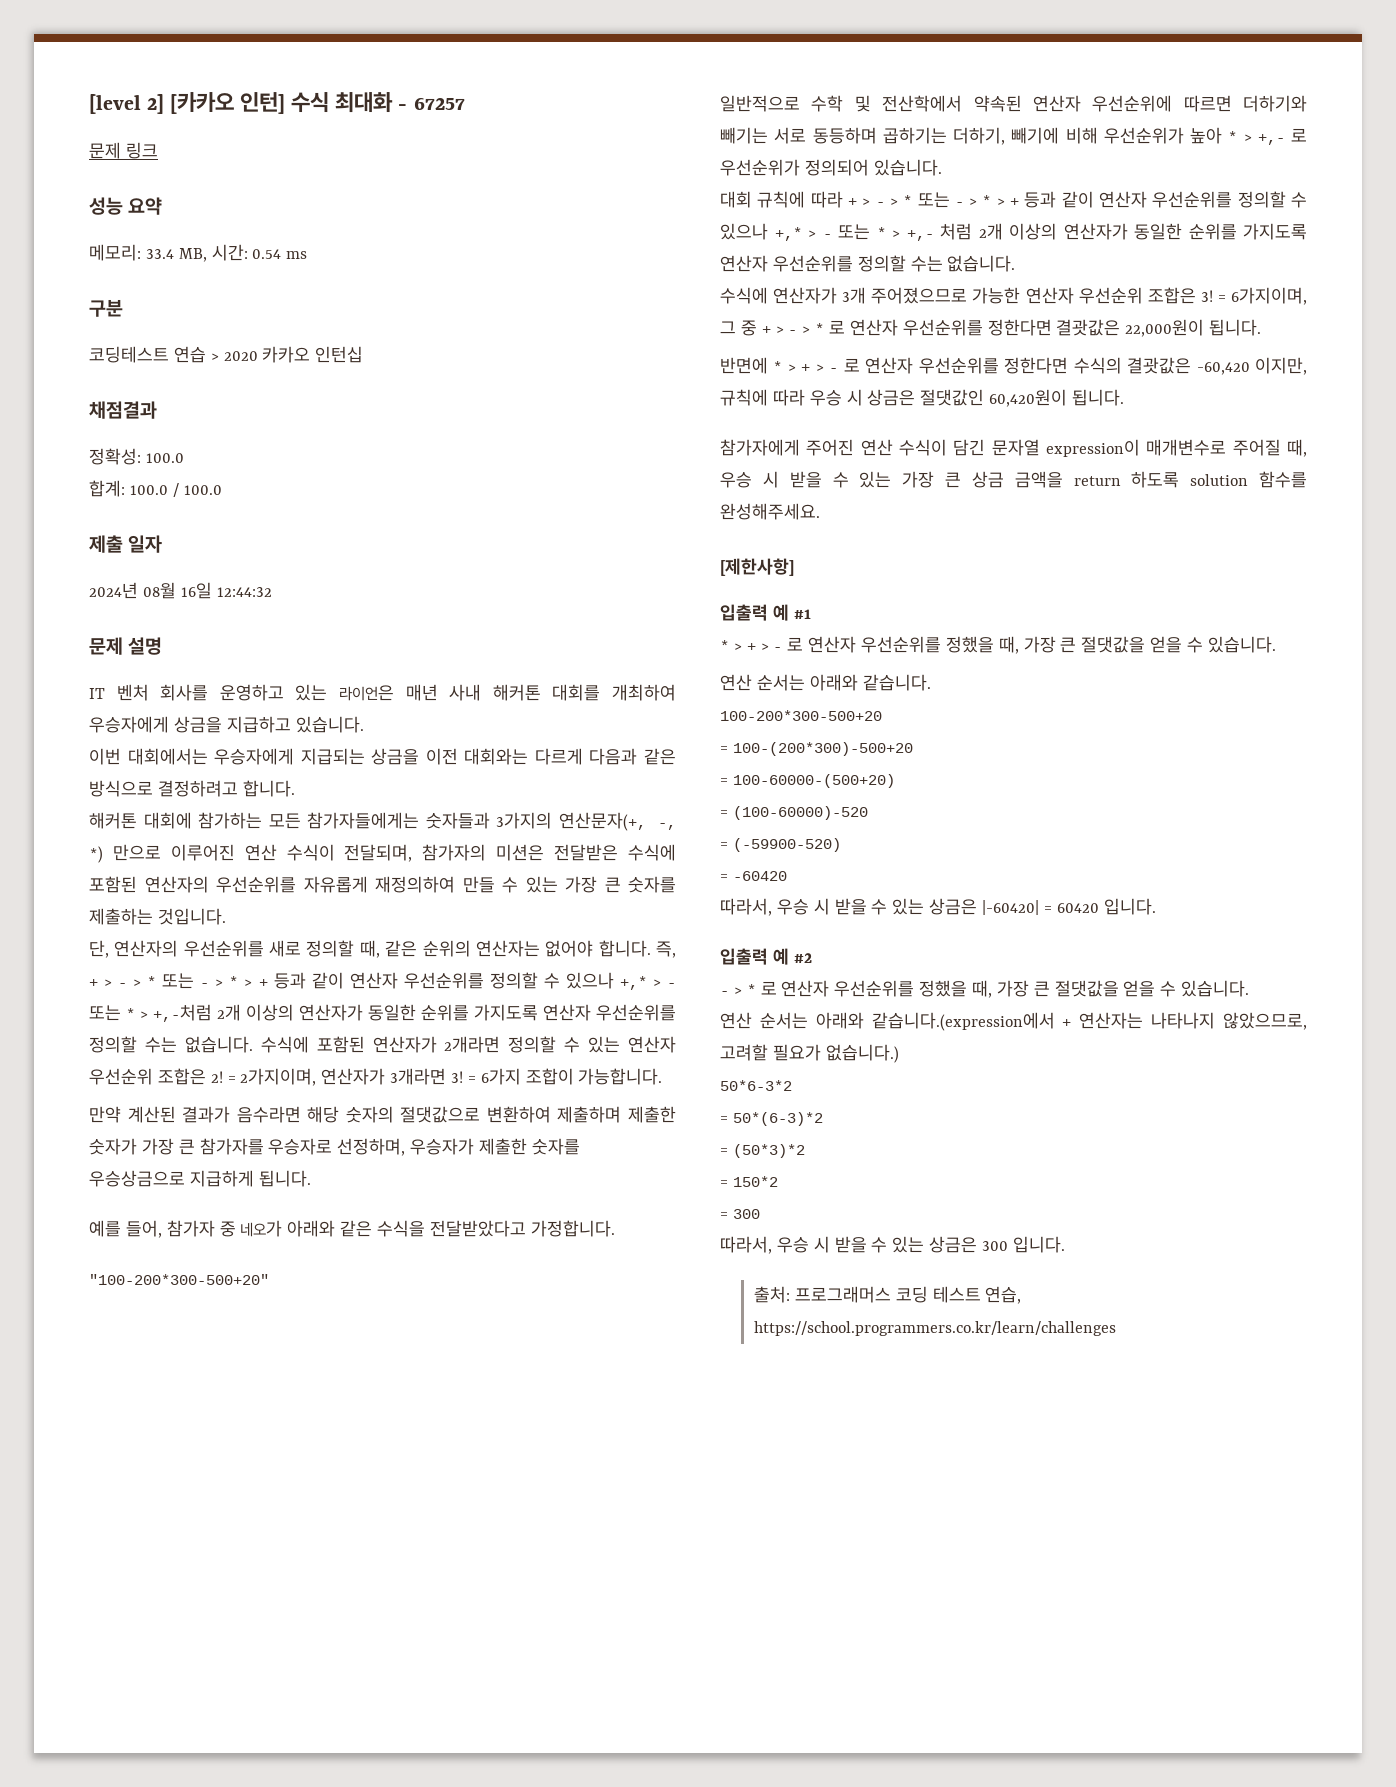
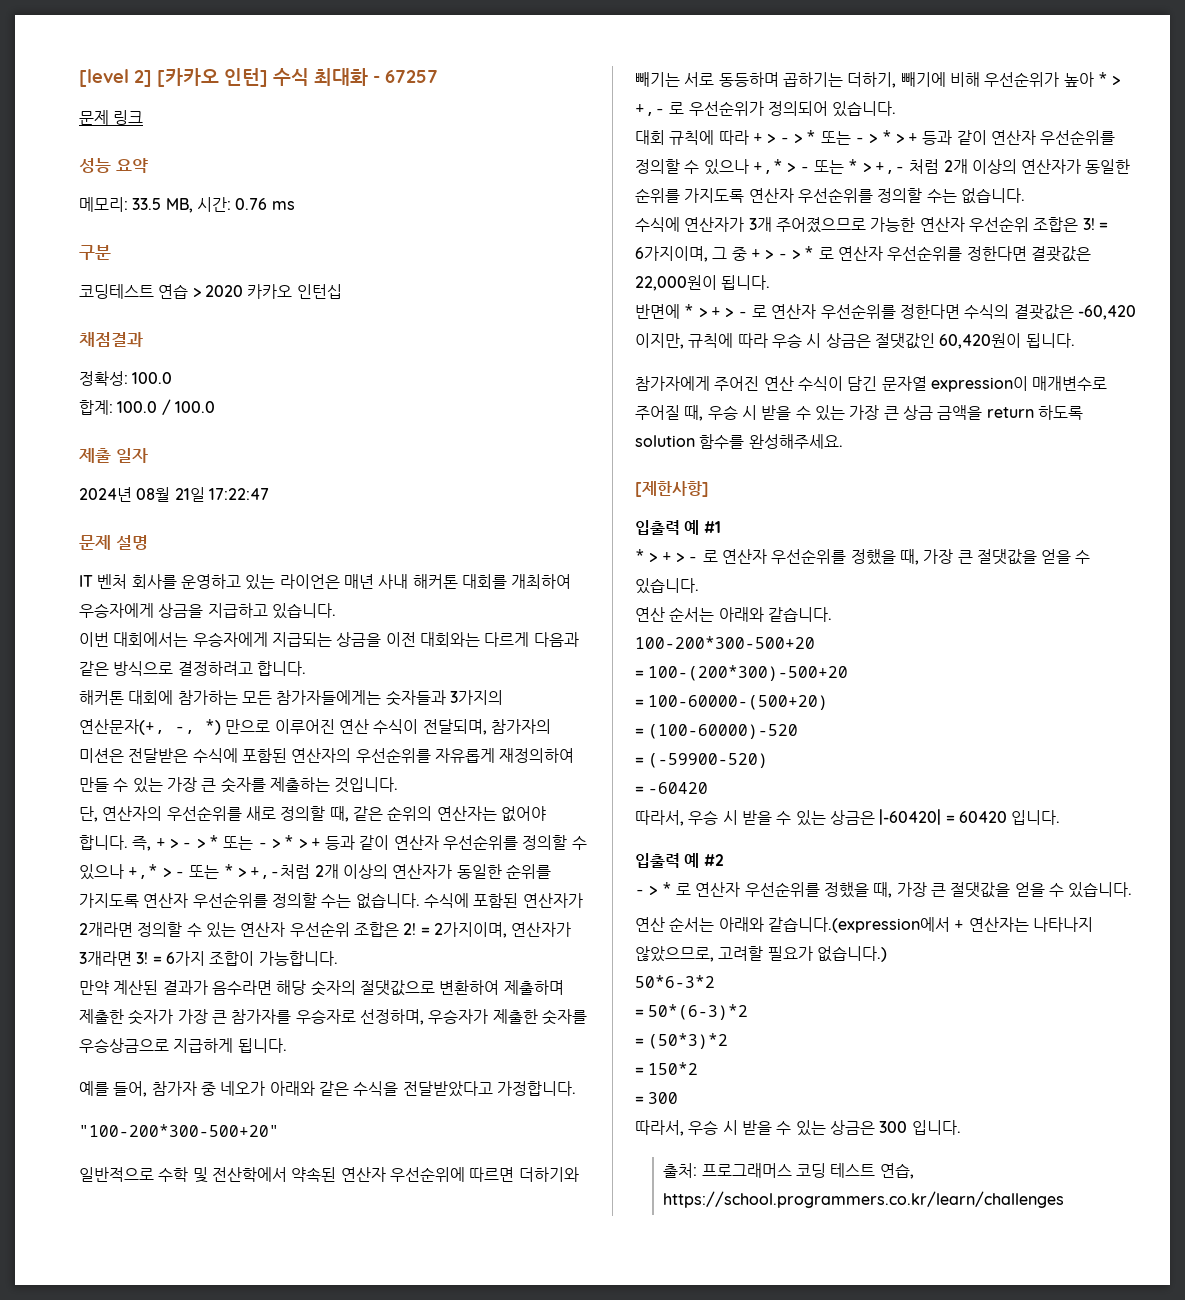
[145,249,174,259] 33.4 -> [132,198,162,210] 33.5
[252,249,282,259] 0.54 -> [235,198,268,210] 0.76
[180,582,272,599] 16일 12:44:32 -> [174,487,269,502] 21일 17:22:47

